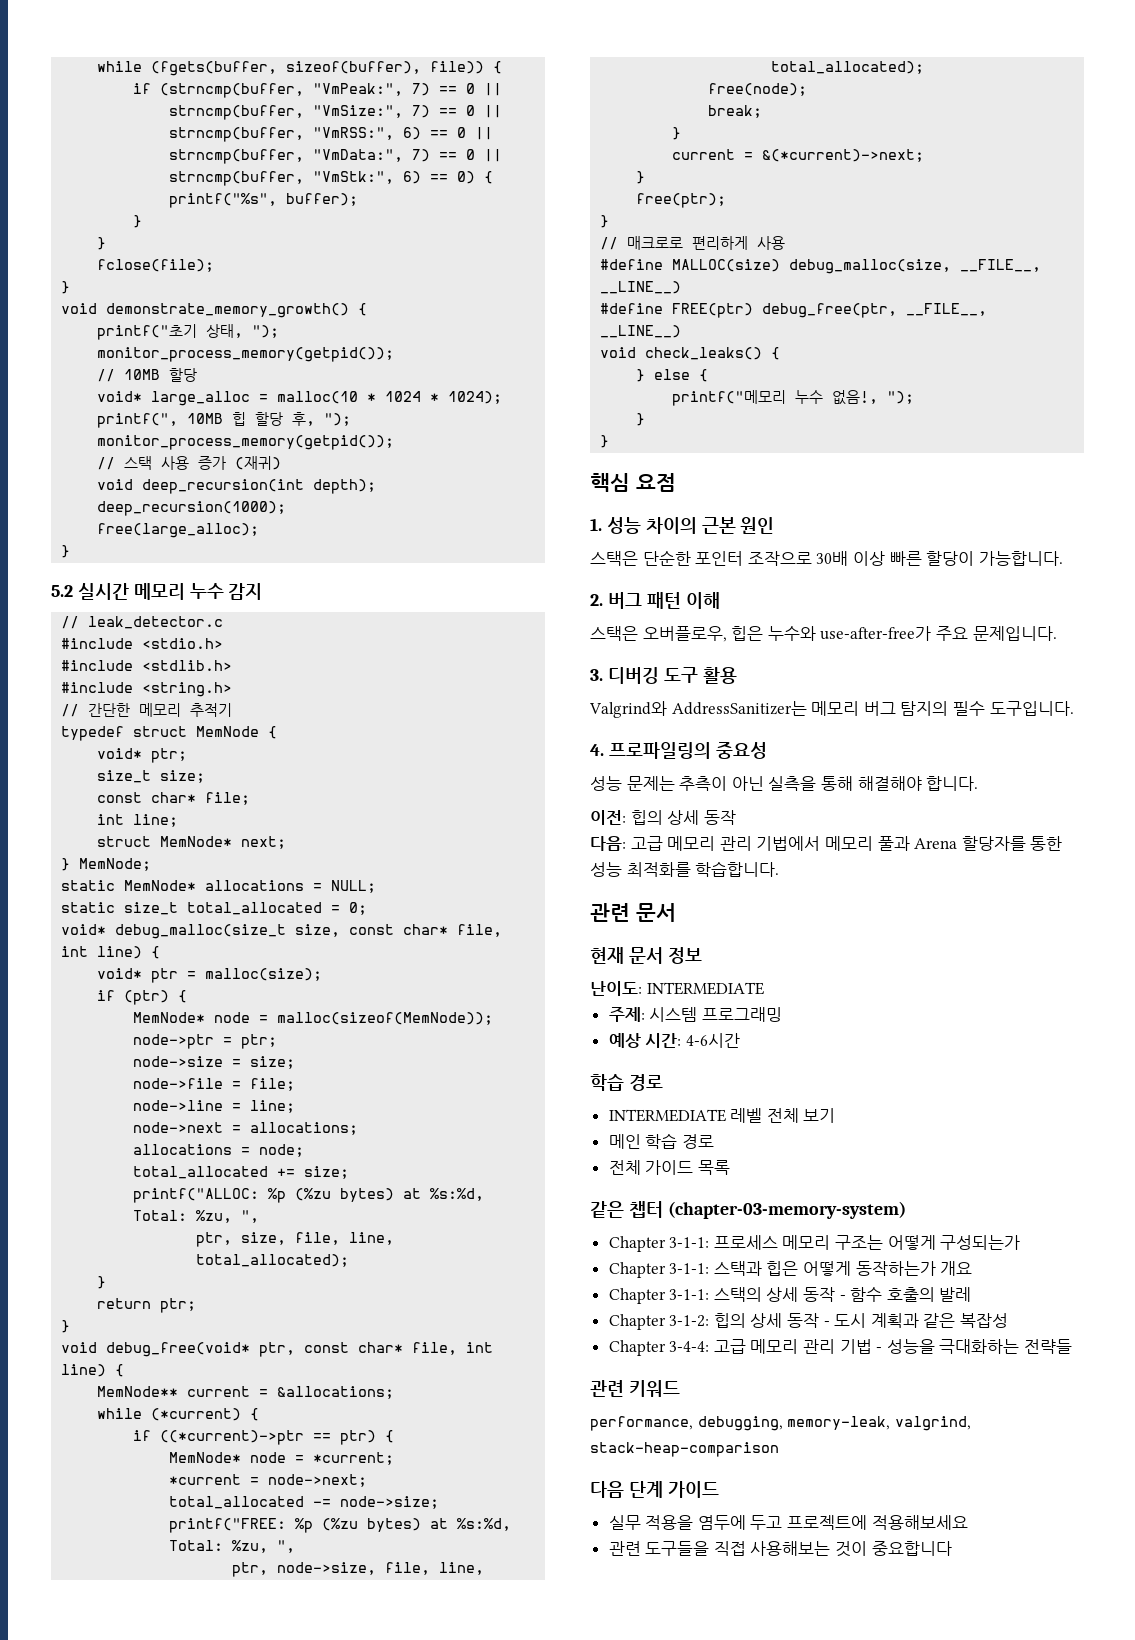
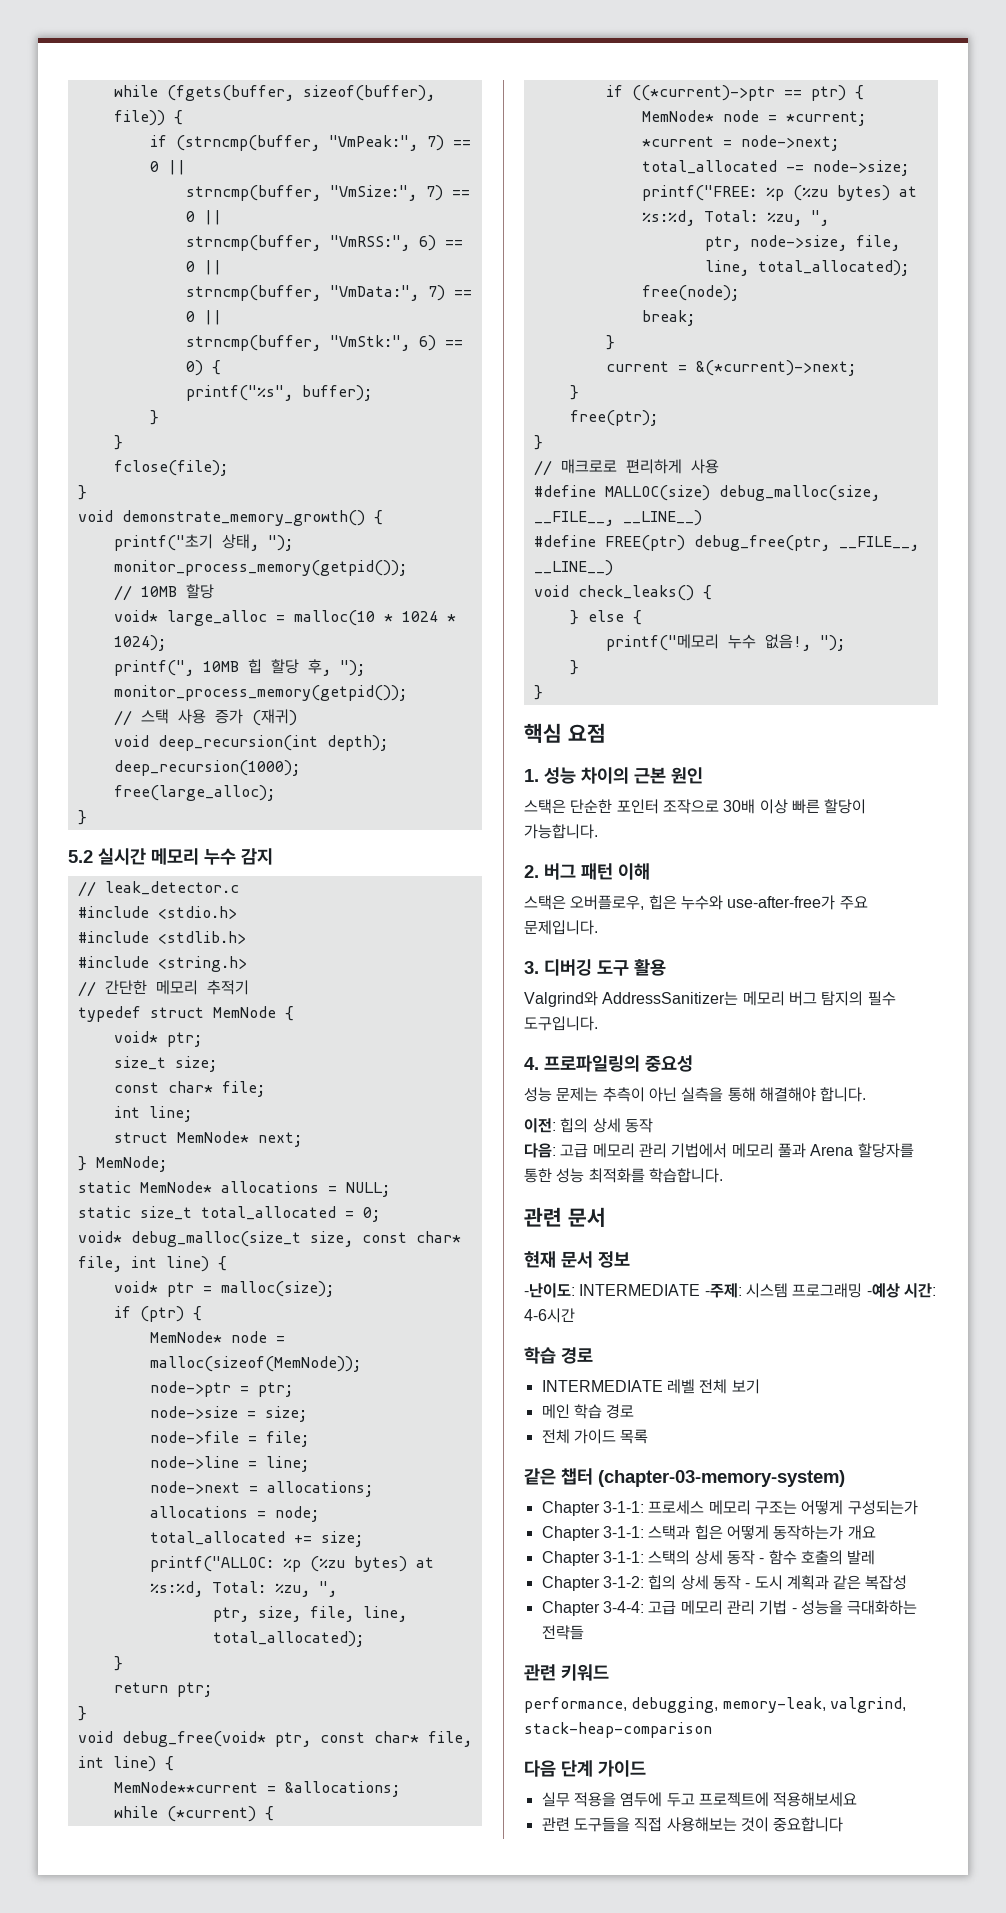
[97,1386,251,1397] MemNode** current -> [113,1781,258,1793] MemNode**current
[590,981,764,996] [608,1007,645,1022] 난이도: INTERMEDIATE // 주제: -> [524,1283,742,1298] -난이도: INTERMEDIATE -주제:
[608,1033,641,1048] // 예상 -> [866,1283,900,1298] -예상

